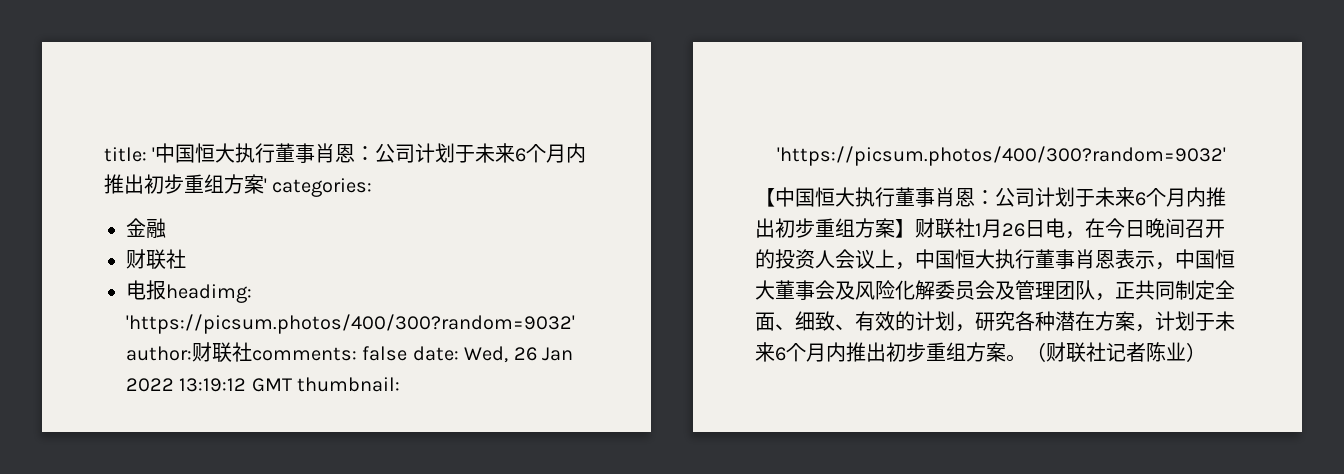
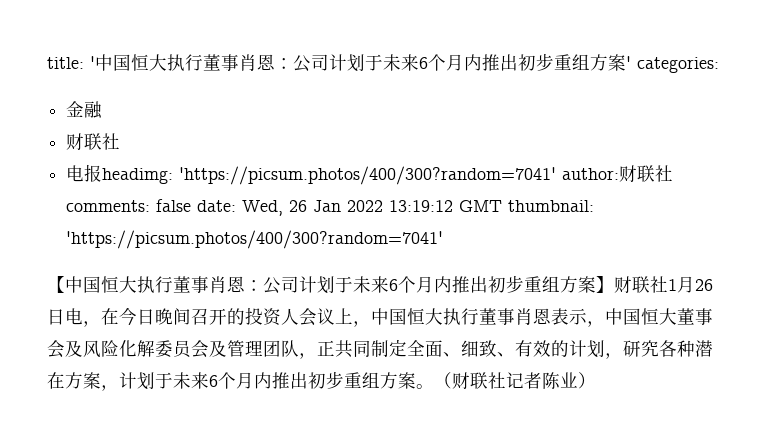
[126,314,575,334] 'https://picsum.photos/400/300?random=9032' -> [179,166,557,185] 'https://picsum.photos/400/300?random=7041'
[777,146,1226,166] 'https://picsum.photos/400/300?random=9032' -> [66,230,444,249] 'https://picsum.photos/400/300?random=7041'

